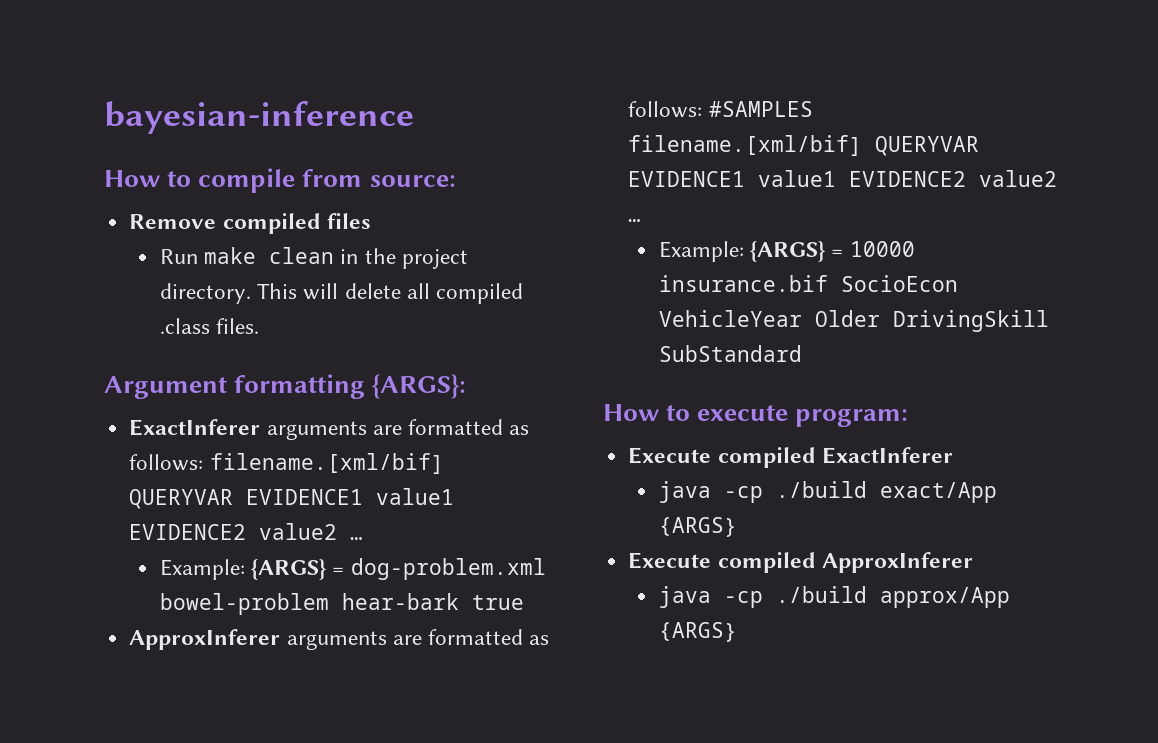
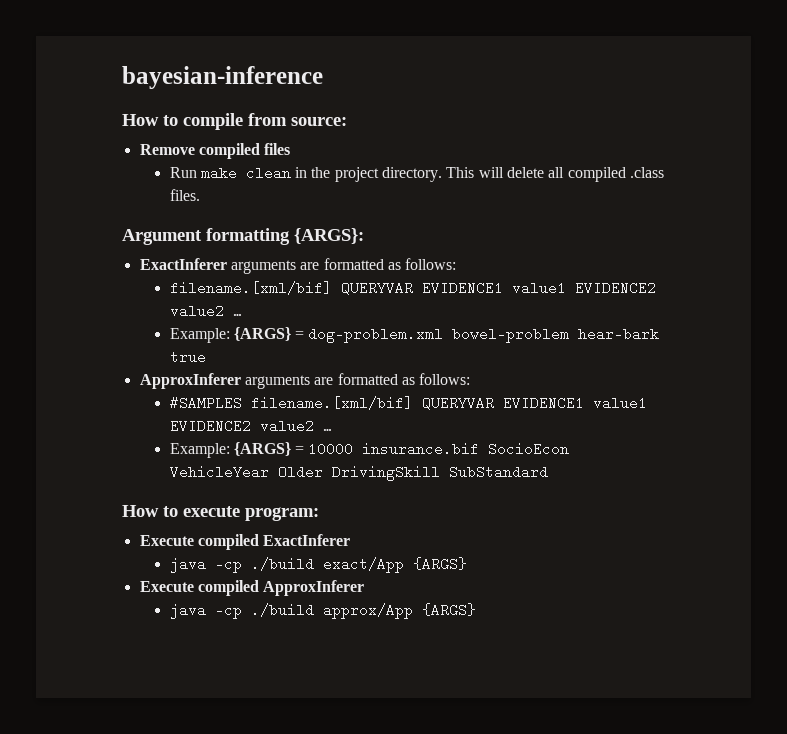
(204, 462) none -> (457, 264) //
(703, 109) none -> (471, 379) //

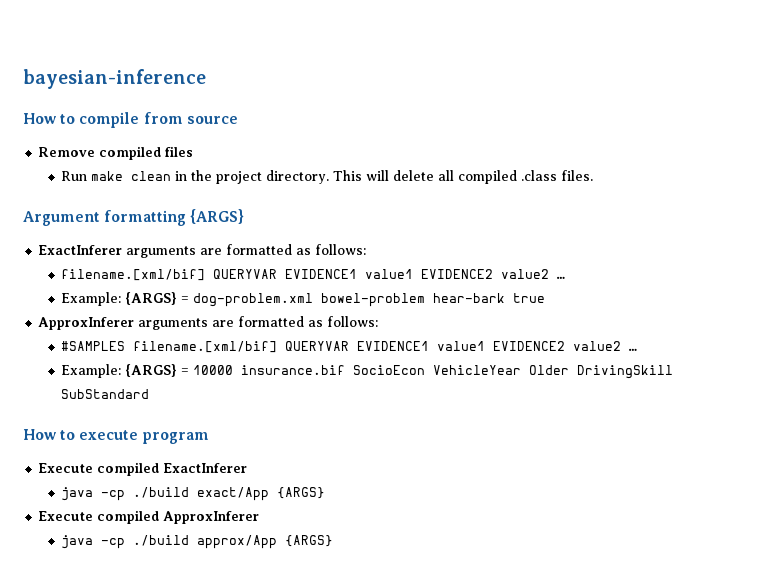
[291,117,347,126] source: -> [186,116,238,124] source
[294,228,364,244] {ARGS}: -> [190,209,245,224] {ARGS}
[245,507,319,521] program: -> [142,432,209,444] program

